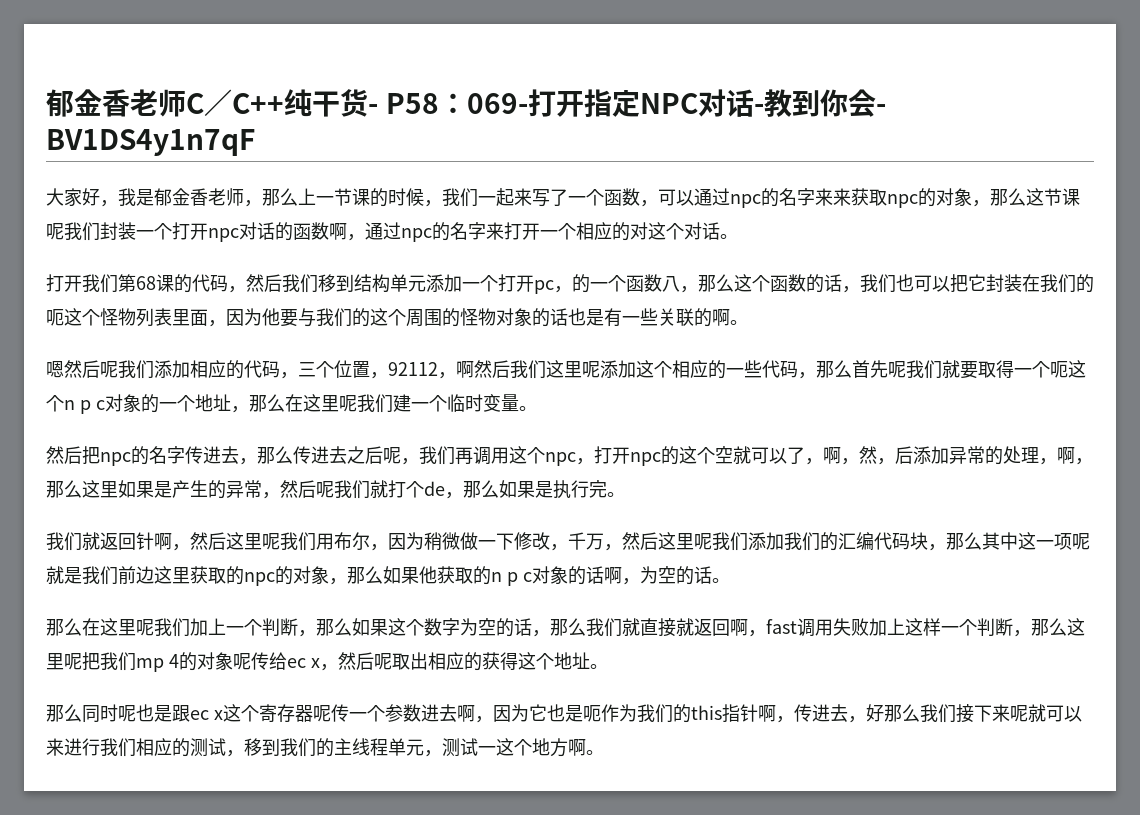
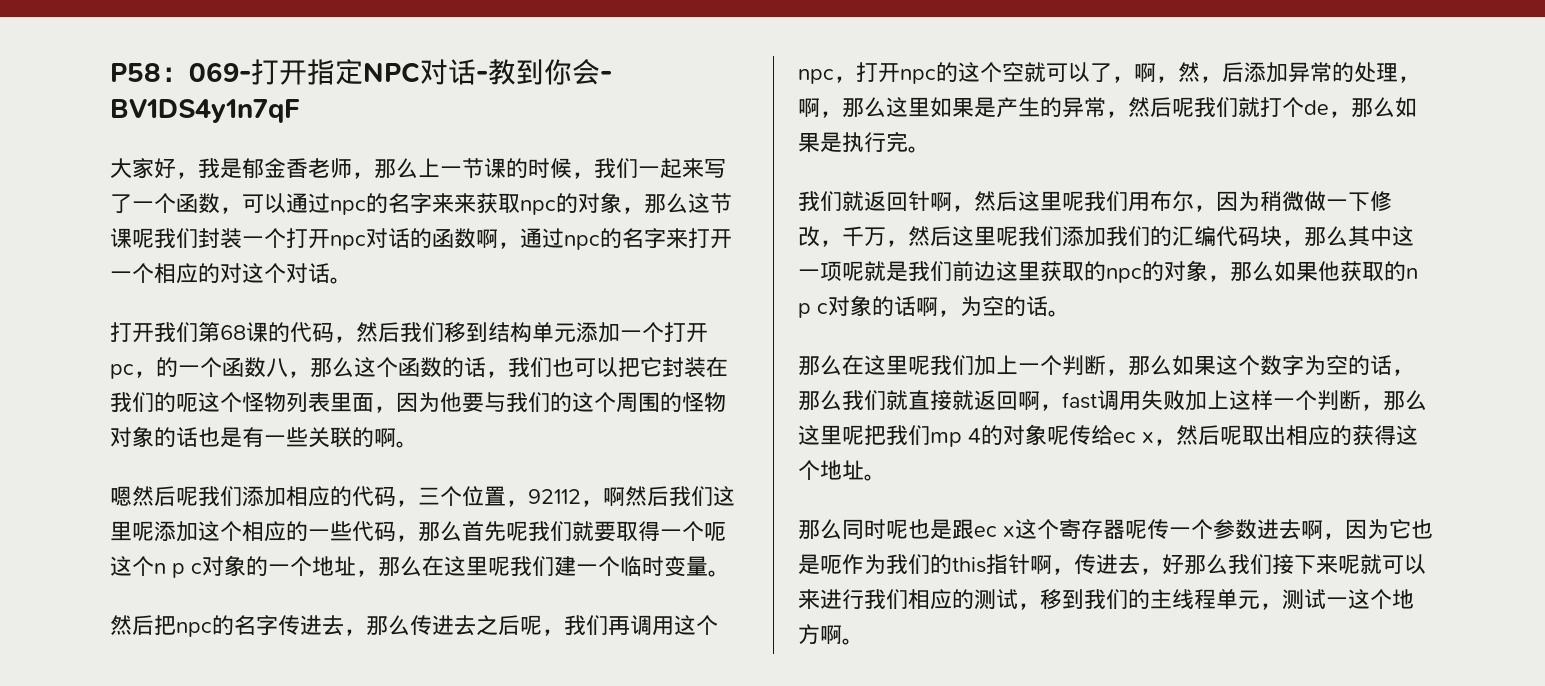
[46,89,378,117] 郁金香老师C／C++纯干货- -> (110, 72) none

